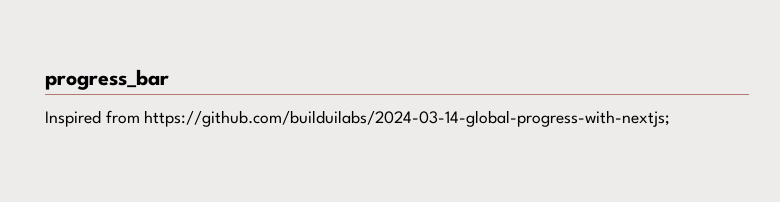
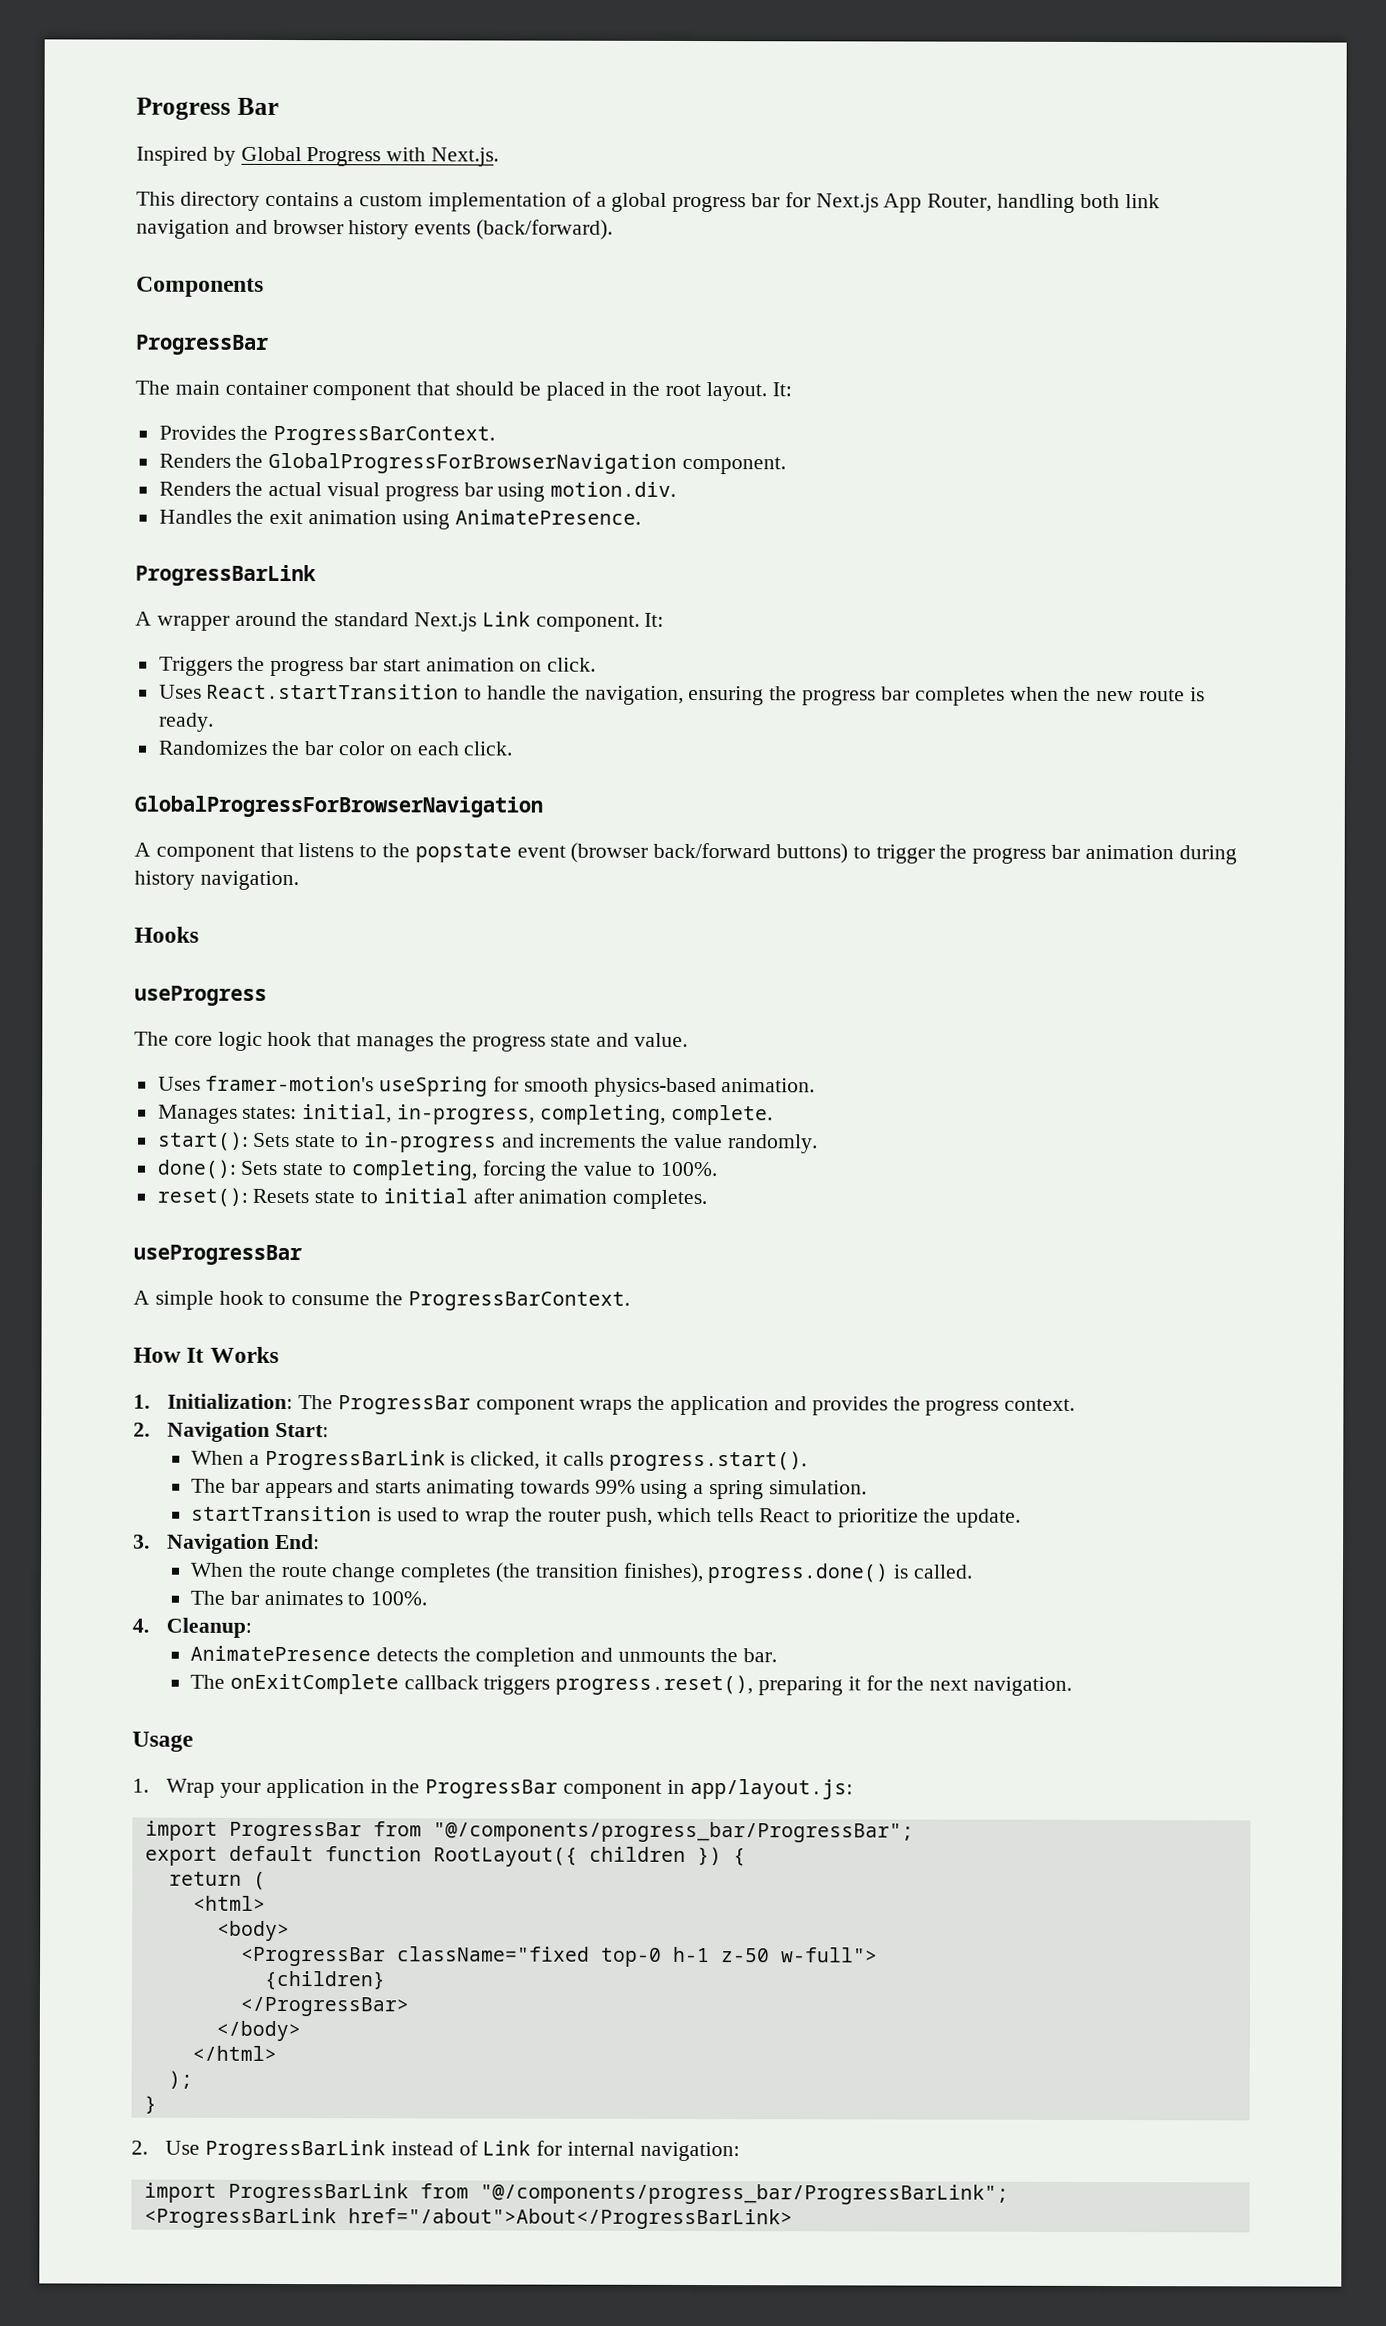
[45,69,169,90] progress_bar -> [136,97,279,120] Progress Bar
[105,110,671,127] from https://github.com/builduilabs/2024-03-14-global-progress-with-nextjs; -> [212,146,500,167] [136,191,1160,213] [136,219,614,240] [136,276,264,297] [135,334,269,355] [135,380,792,402] [158,425,496,446] [158,452,787,475] [158,481,677,502] [158,509,641,530] [135,564,316,587] [135,611,665,632] [158,656,597,677] [158,683,1205,706] [158,712,214,732] [157,740,514,756] [134,795,543,818] [134,842,1237,865] [134,870,299,891] [134,926,199,943] [134,985,267,1006] [134,1031,689,1052] [157,1075,816,1098] [157,1104,773,1126] [157,1131,818,1154] [156,1159,718,1181] [156,1187,708,1210] [133,1244,302,1266] [133,1290,630,1311] [133,1346,279,1363] [133,1393,1076,1416] [133,1421,330,1442] [190,1449,807,1472] [190,1478,867,1500] [190,1505,1022,1528] [133,1533,321,1554] [189,1562,973,1584] [189,1590,428,1606] [132,1617,253,1638] [189,1645,777,1667] [189,1673,1072,1696] [132,1731,193,1752] [132,1778,853,1800] [144,1820,914,1843] [144,1845,746,1867] [168,1871,266,1890] [192,1895,266,1911] [216,1920,290,1942] [240,1946,878,1967] [263,1970,386,1991] [239,1996,409,2017] [215,2020,301,2042] [191,2045,277,2061] [167,2070,193,2089] [143,2095,157,2114] [131,2139,740,2162] [143,2182,1009,2205] [143,2207,793,2230] by Global Progress with Next.js. // This directory contains a custom implementation of a global progress bar for Next.js App Router, handling both link navigation and browser history events (back/forward). // Components // ProgressBar // The main container component that should be placed in the root layout. It: // Provides the ProgressBarContext. // Renders the GlobalProgressForBrowserNavigation component. // Renders the actual visual progress bar using motion.div. // Handles the exit animation using AnimatePresence. // ProgressBarLink // A wrapper around the standard Next.js Link component. It: // Triggers the progress bar start animation on click. // Uses React.startTransition to handle the navigation, ensuring the progress bar completes when the new route is ready. // Randomizes the bar color on each click. // GlobalProgressForBrowserNavigation // A component that listens to the popstate event (browser back/forward buttons) to trigger the progress bar animation during history navigation. // Hooks // useProgress // The core logic hook that manages the progress state and value. // Uses framer-motion's useSpring for smooth physics-based animation. // Manages states: initial, in-progress, completing, complete. // start(): Sets state to in-progress and increments the value randomly. // done(): Sets state to completing, forcing the value to 100%. // reset(): Resets state to initial after animation completes. // useProgressBar // A simple hook to consume the ProgressBarContext. // How It Works // 1. Initialization: The ProgressBar component wraps the application and provides the progress context. // 2. Navigation Start: // When a ProgressBarLink is clicked, it calls progress.start(). // The bar appears and starts animating towards 99% using a spring simulation. // startTransition is used to wrap the router push, which tells React to prioritize the update. // 3. Navigation End: // When the route change completes (the transition finishes), progress.done() is called. // The bar animates to 100%. // 4. Cleanup: // AnimatePresence detects the completion and unmounts the bar. // The onExitComplete callback triggers progress.reset(), preparing it for the next navigation. // Usage // 1. Wrap your application in the ProgressBar component in app/layout.js: // import ProgressBar from "@/components/progress_bar/ProgressBar"; // export default function RootLayout({ children }) { // return ( // <html> // <body> // <ProgressBar className="fixed top-0 h-1 z-50 w-full"> // {children} // </ProgressBar> // </body> // </html> // ); // } // 2. Use ProgressBarLink instead of Link for internal navigation: // import ProgressBarLink from "@/components/progress_bar/ProgressBarLink"; // <ProgressBarLink href="/about">About</ProgressBarLink>

